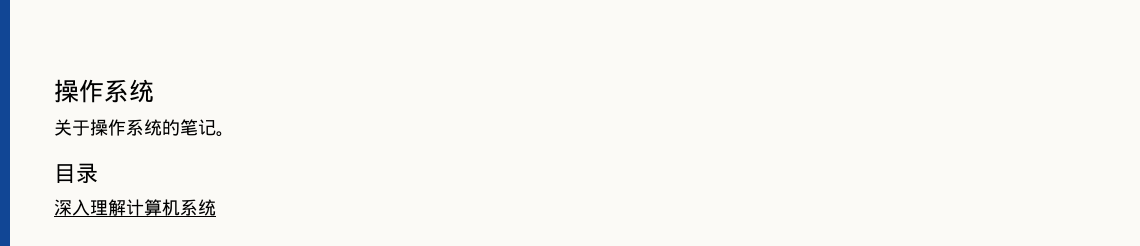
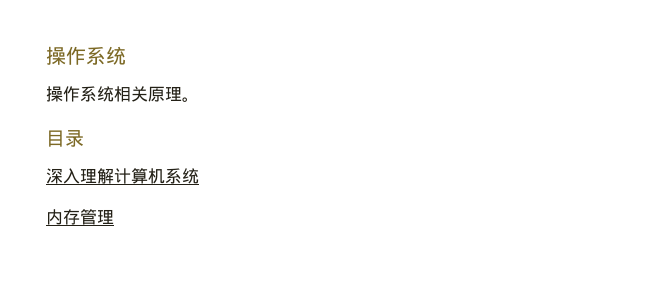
[54,119,216,136] 关于操作系统的笔记 -> [46,86,182,102] 操作系统相关原理
(216, 207) none -> [46,209,114,225] // 内存管理

